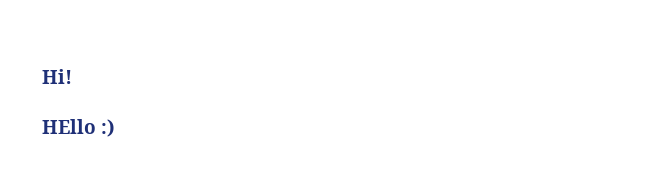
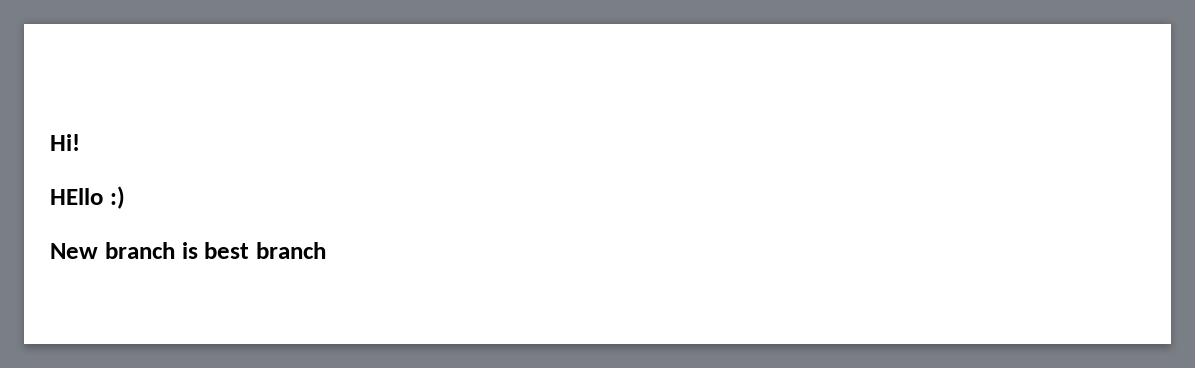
(116, 128) none -> [50,242,326,259] // New branch is best branch

